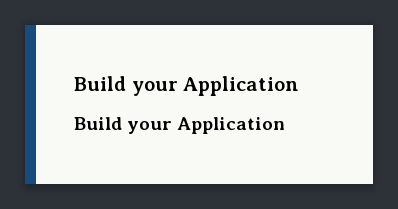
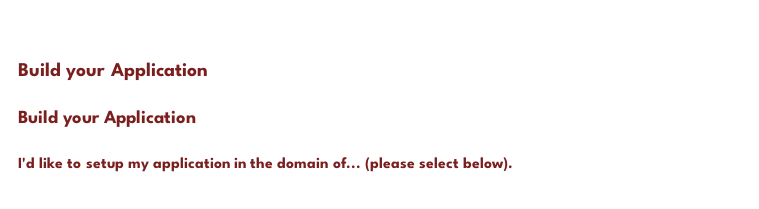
(286, 125) none -> [18,157,514,172] // I'd like to setup my application in the domain of... (please select below).

